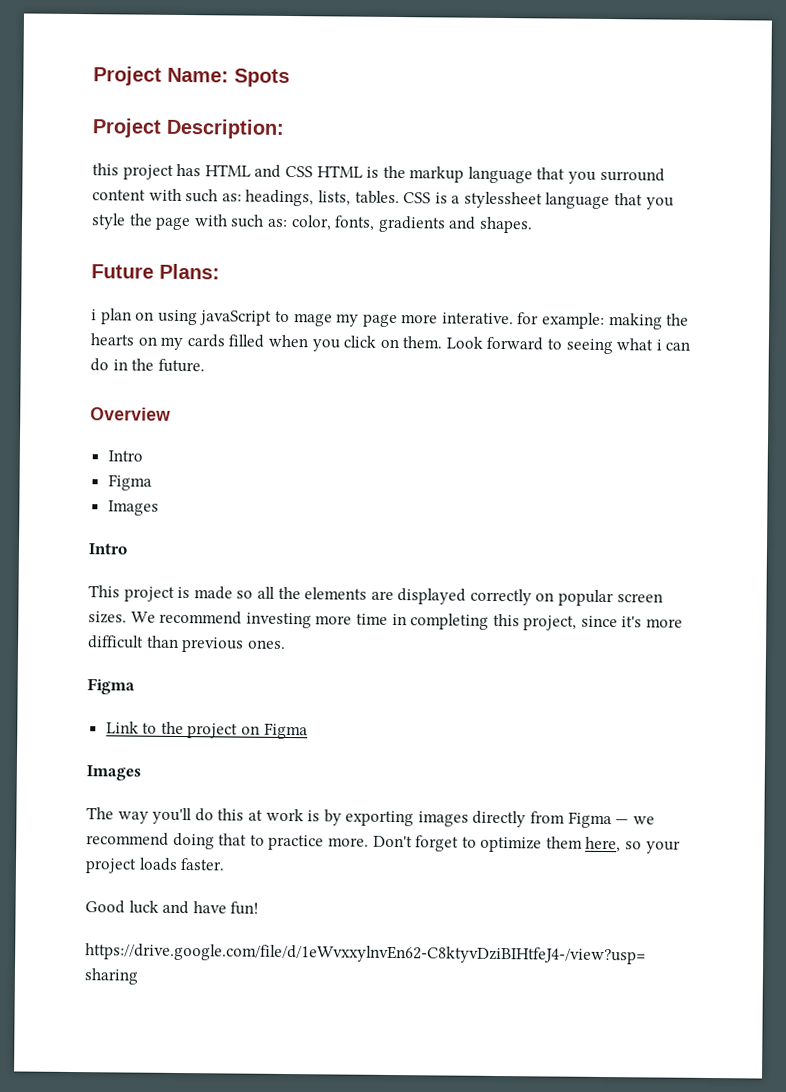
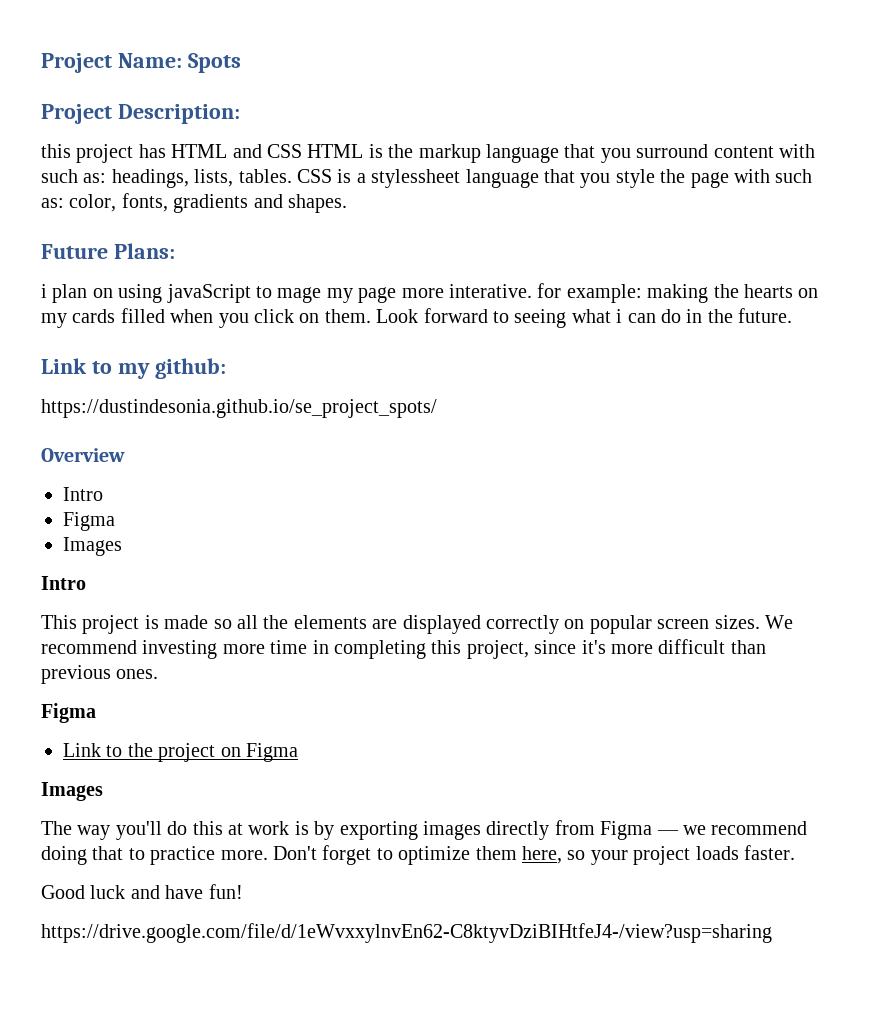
(205, 365) none -> [41,358,226,379] [41,399,437,418] // Link to my github: // https://dustindesonia.github.io/se_project_spots/

